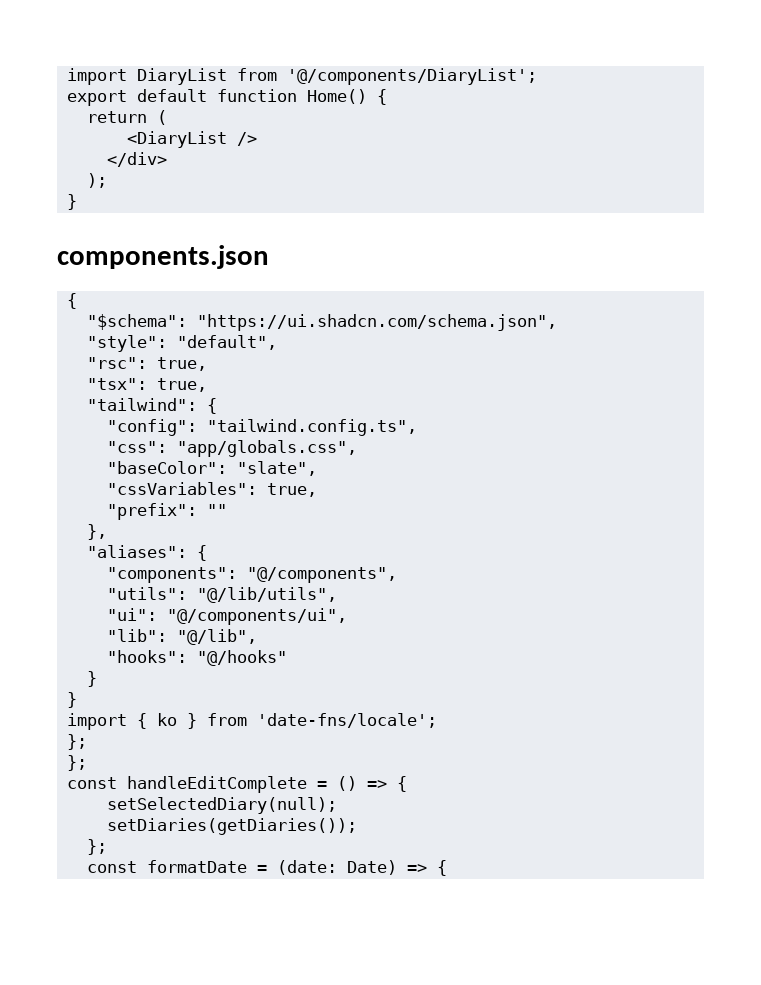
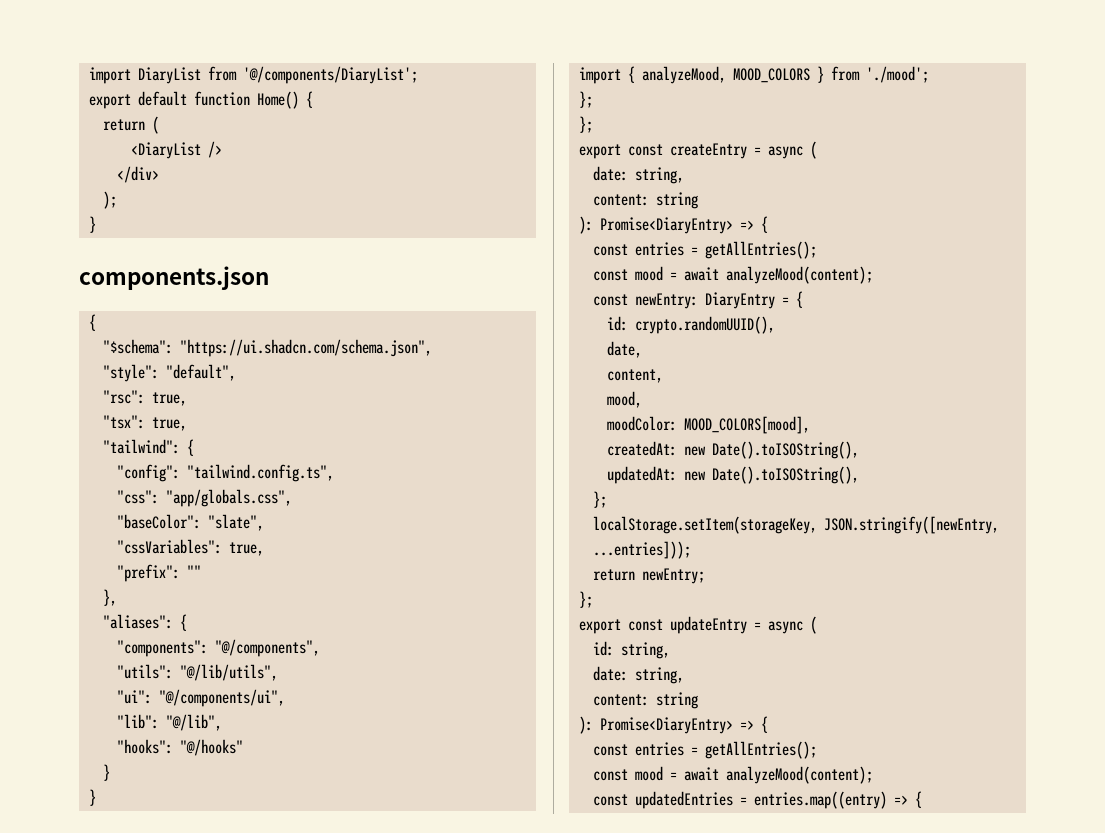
[157,713,178,726] ko -> [641,66,810,84] analyzeMood, MOOD_COLORS
[257,713,438,728] 'date-fns/locale'; -> [865,66,929,83] './mood';
[67,776,408,793] [107,797,338,814] [107,818,358,835] [87,839,108,855] [87,860,398,875] const handleEditComplete = () => { // setSelectedDiary(null); // setDiaries(getDiaries()); // }; // const formatDate = (date: Date) -> [578,141,817,159] [592,166,684,184] [592,192,698,209] [578,216,768,234] [592,241,817,259] [592,266,873,284] [592,291,803,309] [606,316,775,334] [606,341,642,358] [606,369,663,383] [606,391,642,408] [606,416,810,434] [606,441,859,459] [606,466,859,484] [592,491,607,508] [592,516,999,534] [592,541,691,559] [592,568,705,584] [578,591,593,608] [578,616,817,634] [592,641,670,659] [592,666,684,684] [592,692,698,709] [578,716,768,734] [592,741,817,759] [592,766,873,784] [592,791,887,809] export const createEntry = async ( // date: string, // content: string // ): Promise<DiaryEntry> => { // const entries = getAllEntries(); // const mood = await analyzeMood(content); // const newEntry: DiaryEntry = { // id: crypto.randomUUID(), // date, // content, // mood, // moodColor: MOOD_COLORS[mood], // createdAt: new Date().toISOString(), // updatedAt: new Date().toISOString(), // }; // localStorage.setItem(storageKey, JSON.stringify([newEntry, ...entries])); // return newEntry; // }; // export const updateEntry = async ( // id: string, // date: string, // content: string // ): Promise<DiaryEntry> => { // const entries = getAllEntries(); // const mood = await analyzeMood(content); // const updatedEntries = entries.map((entry)

